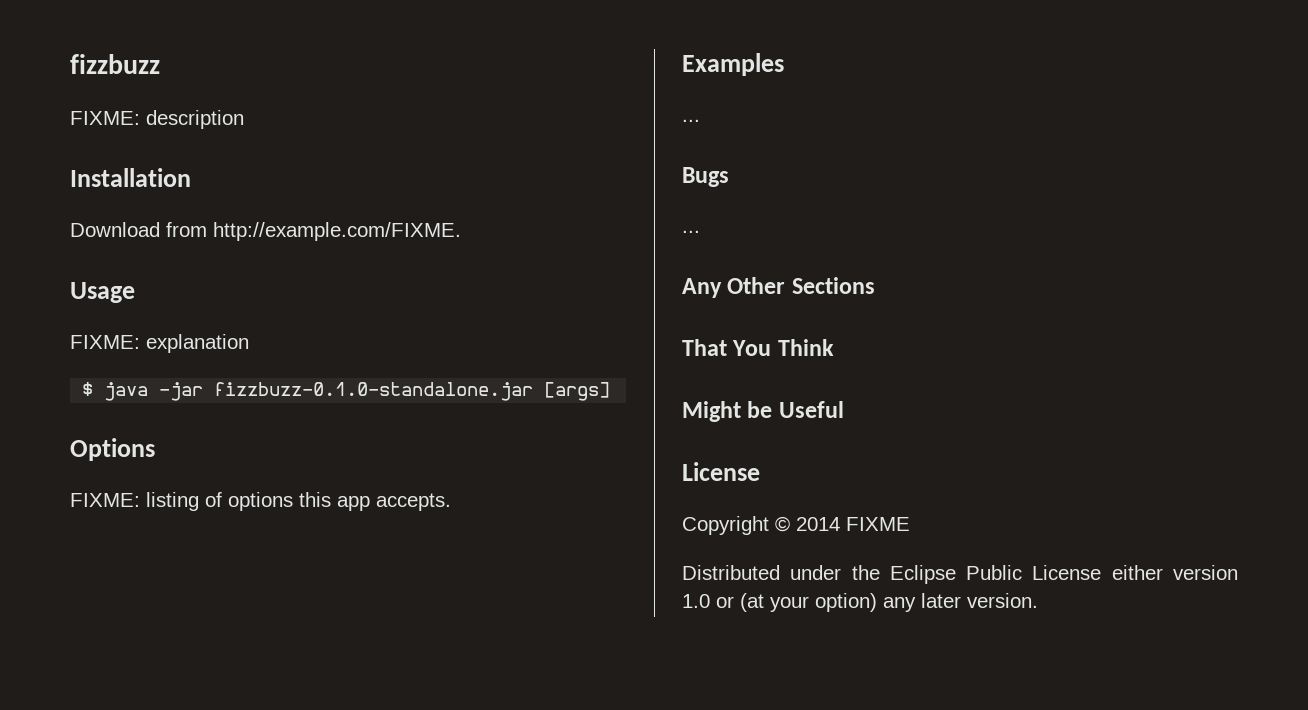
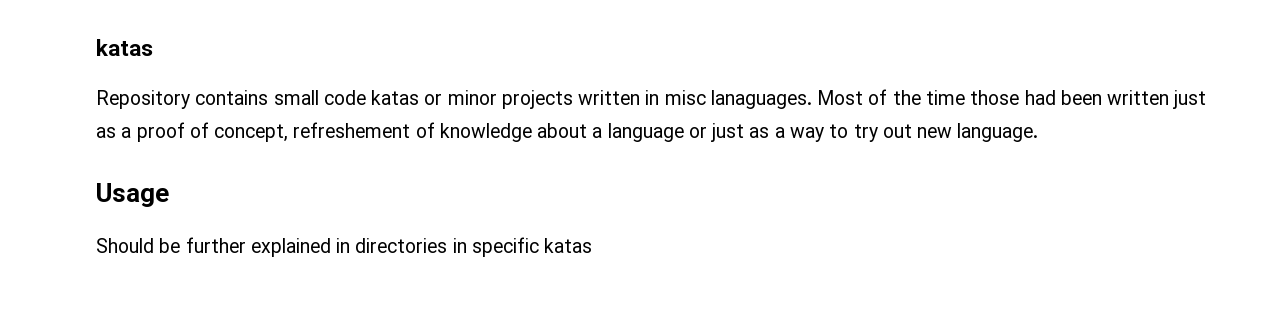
[70,54,160,74] [70,110,244,129] [70,168,191,187] [70,222,461,241] [70,282,135,303] [70,334,249,353] [82,382,611,401] [70,438,155,461] [70,492,451,511] [682,53,784,76] [682,119,700,122] [682,167,729,187] [682,230,700,233] [682,277,875,298] [682,339,834,356] [682,401,844,422] [682,462,760,481] [682,516,910,535] [682,565,1238,584] [682,593,1038,612] fizzbuzz // FIXME: description // Installation // Download from http://example.com/FIXME. // Usage // FIXME: explanation // $ java -jar fizzbuzz-0.1.0-standalone.jar [args] // Options // FIXME: listing of options this app accepts. // Examples // ... // Bugs // ... // Any Other Sections // That You Think // Might be Useful // License // Copyright © 2014 FIXME // Distributed under the Eclipse Public License either version 1.0 or (at your option) any later version. -> [96,39,153,56] [96,89,1207,109] [96,122,1039,142] [96,183,169,207] [96,237,593,257] katas // Repository contains small code katas or minor projects written in misc lanaguages. Most of the time those had been written just as a proof of concept, refreshement of knowledge about a language or just as a way to try out new language. // Usage // Should be further explained in directories in specific katas

